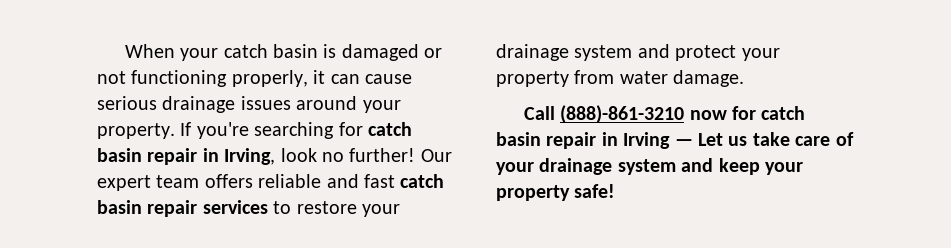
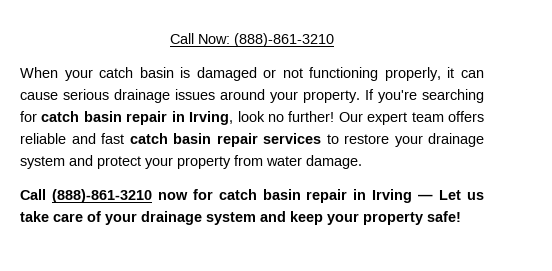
(124, 51) none -> [170,33,334,47] Call Now: (888)-861-3210 //

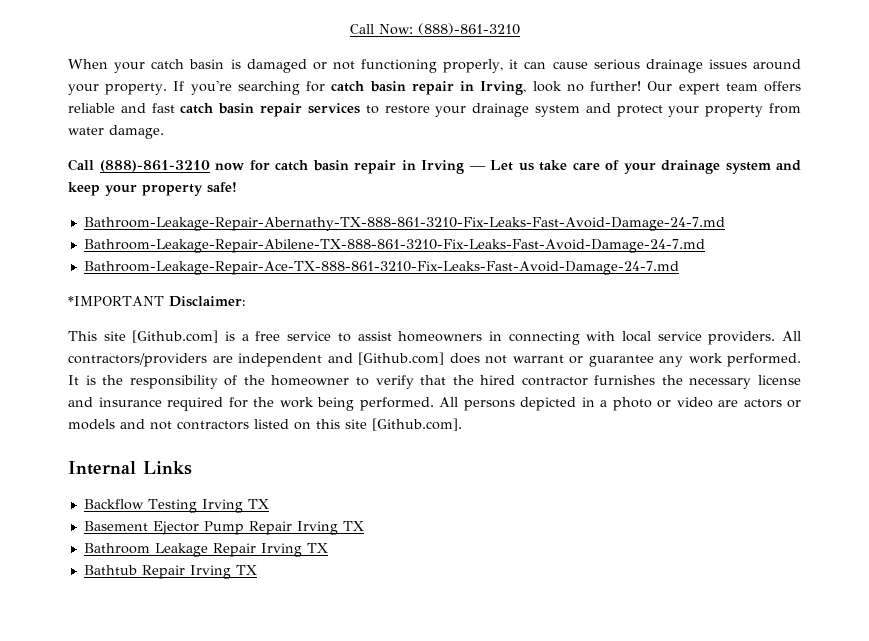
(461, 216) none -> [83,217,725,231] [83,239,705,253] [83,261,679,275] [68,296,246,307] [68,330,801,345] [68,352,801,367] [68,375,801,389] [68,397,801,411] [68,418,462,431] [68,461,192,475] [83,499,269,513] [83,521,364,535] [83,543,328,557] [83,565,257,579] // Bathroom-Leakage-Repair-Abernathy-TX-888-861-3210-Fix-Leaks-Fast-Avoid-Damage-24-7.md // Bathroom-Leakage-Repair-Abilene-TX-888-861-3210-Fix-Leaks-Fast-Avoid-Damage-24-7.md // Bathroom-Leakage-Repair-Ace-TX-888-861-3210-Fix-Leaks-Fast-Avoid-Damage-24-7.md // *IMPORTANT Disclaimer: // This site [Github.com] is a free service to assist homeowners in connecting with local service providers. All contractors/providers are independent and [Github.com] does not warrant or guarantee any work performed. It is the responsibility of the homeowner to verify that the hired contractor furnishes the necessary license and insurance required for the work being performed. All persons depicted in a photo or video are actors or models and not contractors listed on this site [Github.com]. // Internal Links // Backflow Testing Irving TX // Basement Ejector Pump Repair Irving TX // Bathroom Leakage Repair Irving TX // Bathtub Repair Irving TX

